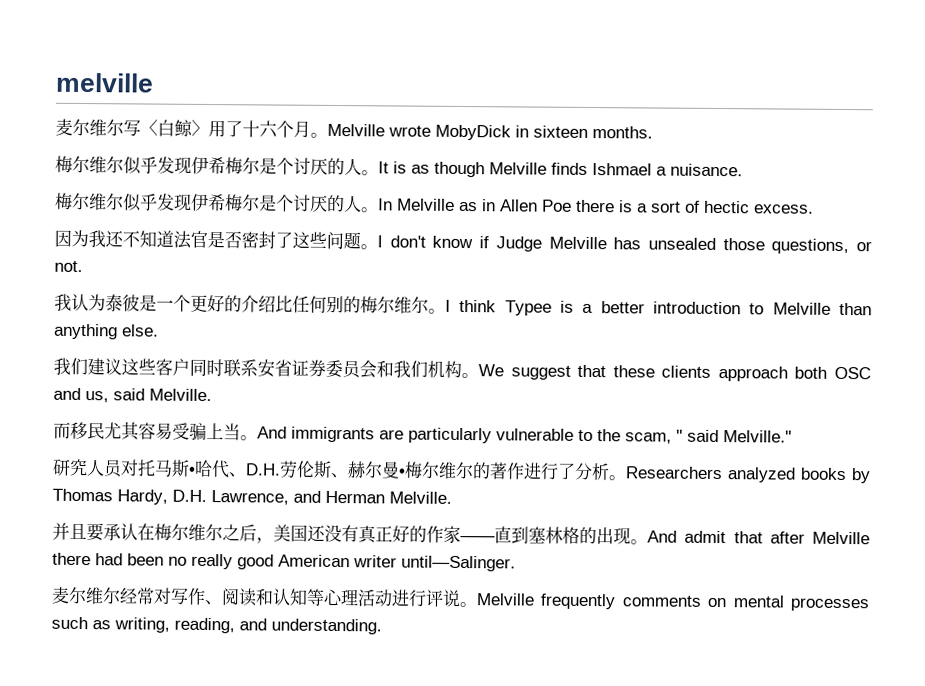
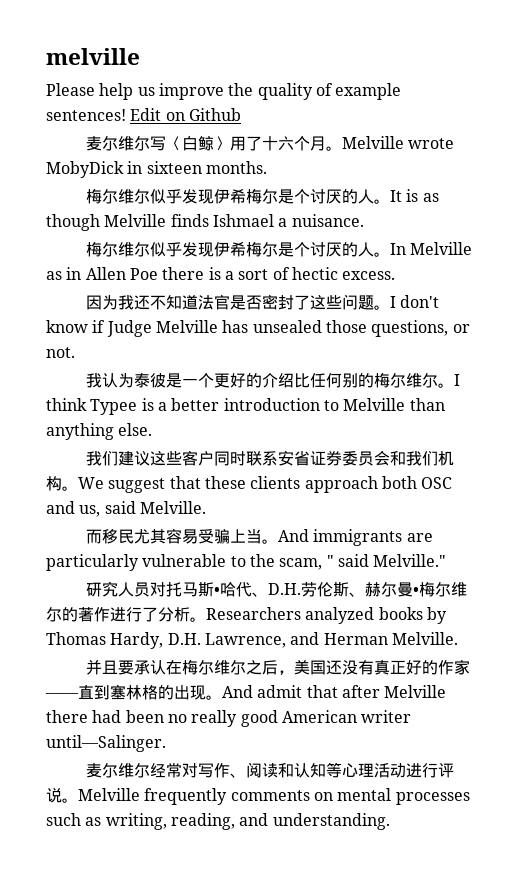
(154, 82) none -> [46,83,402,100] [46,108,241,121] // Please help us improve the quality of example sentences! Edit on Github

